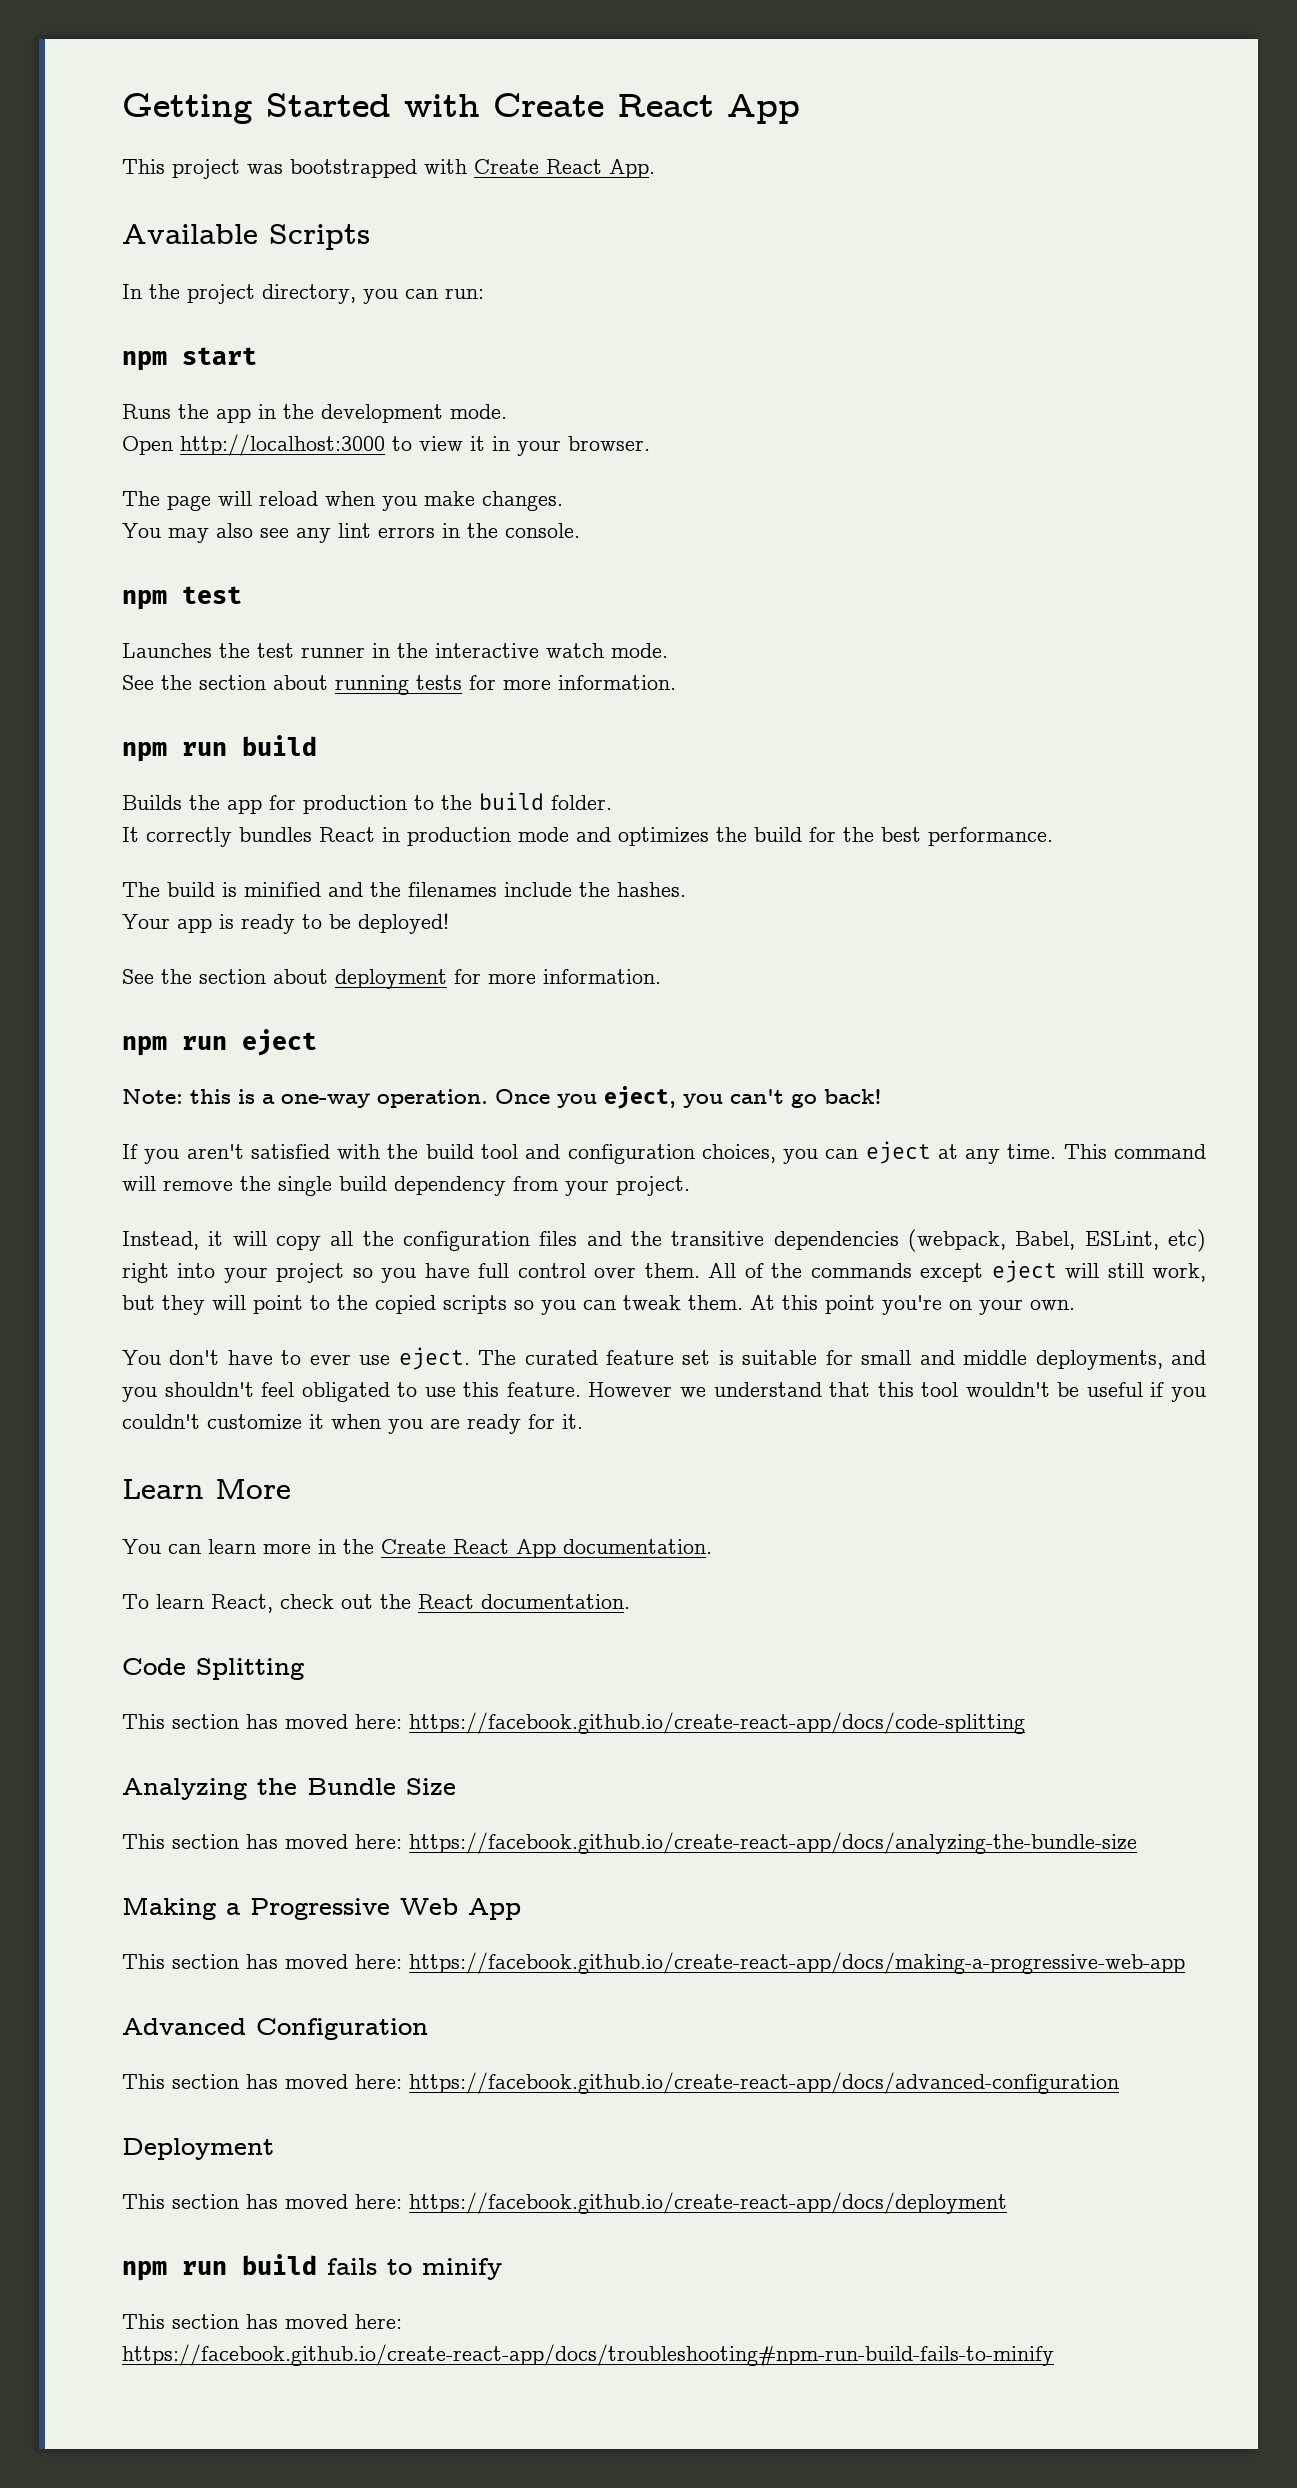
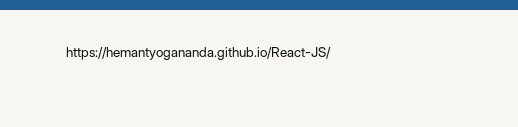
[122,93,800,124] [122,159,655,179] [122,224,370,250] [122,284,484,304] [122,347,257,371] [122,404,507,423] [122,434,650,456] [122,491,563,511] [122,523,580,543] [122,586,242,610] [122,643,668,658] [122,675,676,695] [122,735,317,762] [122,792,612,814] [122,827,1053,847] [122,882,686,897] [122,913,449,934] [122,969,661,989] [122,1029,317,1056] [122,1086,882,1109] [122,1141,1207,1164] [122,1176,690,1196] [122,1229,1207,1252] [122,1260,1207,1283] [122,1295,1075,1315] [122,1347,1206,1370] [122,1382,1206,1402] [122,1414,583,1434] [122,1479,291,1499] [122,1539,712,1558] [122,1594,630,1613] [122,1658,304,1680] [122,1712,1025,1734] [122,1778,456,1800] [122,1832,1137,1854] [122,1897,521,1920] [122,1952,1185,1974] [122,2018,428,2040] [122,2072,1119,2094] [122,2138,274,2160] [122,2192,1007,2214] [122,2254,502,2281] [122,2314,402,2329] [122,2344,1054,2368] Getting Started with Create React App // This project was bootstrapped with Create React App. // Available Scripts // In the project directory, you can run: // npm start // Runs the app in the development mode. // Open http://localhost:3000 to view it in your browser. // The page will reload when you make changes. // You may also see any lint errors in the console. // npm test // Launches the test runner in the interactive watch mode. // See the section about running tests for more information. // npm run build // Builds the app for production to the build folder. // It correctly bundles React in production mode and optimizes the build for the best performance. // The build is minified and the filenames include the hashes. // Your app is ready to be deployed! // See the section about deployment for more information. // npm run eject // Note: this is a one-way operation. Once you eject, you can't go back! // If you aren't satisfied with the build tool and configuration choices, you can eject at any time. This command will remove the single build dependency from your project. // Instead, it will copy all the configuration files and the transitive dependencies (webpack, Babel, ESLint, etc) right into your project so you have full control over them. All of the commands except eject will still work, but they will point to the copied scripts so you can tweak them. At this point you're on your own. // You don't have to ever use eject. The curated feature set is suitable for small and middle deployments, and you shouldn't feel obligated to use this feature. However we understand that this tool wouldn't be useful if you couldn't customize it when you are ready for it. // Learn More // You can learn more in the Create React App documentation. // To learn React, check out the React documentation. // Code Splitting // This section has moved here: https://facebook.github.io/create-react-app/docs/code-splitting // Analyzing the Bundle Size // This section has moved here: https://facebook.github.io/create-react-app/docs/analyzing-the-bundle-size // Making a Progressive Web App // This section has moved here: https://facebook.github.io/create-react-app/docs/making-a-progressive-web-app // Advanced Configuration // This section has moved here: https://facebook.github.io/create-react-app/docs/advanced-configuration // Deployment // This section has moved here: https://facebook.github.io/create-react-app/docs/deployment // npm run build fails to minify // This section has moved here: https://facebook.github.io/create-react-app/docs/troubleshooting#npm-run-build-fails-to-minify -> [66,47,331,60] https://hemantyogananda.github.io/React-JS/

